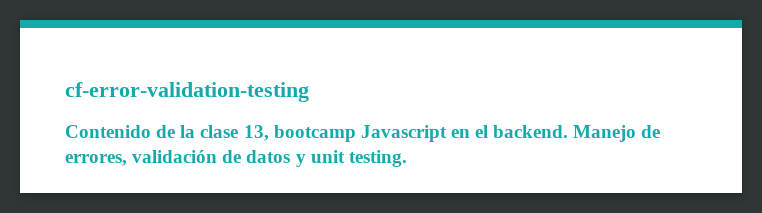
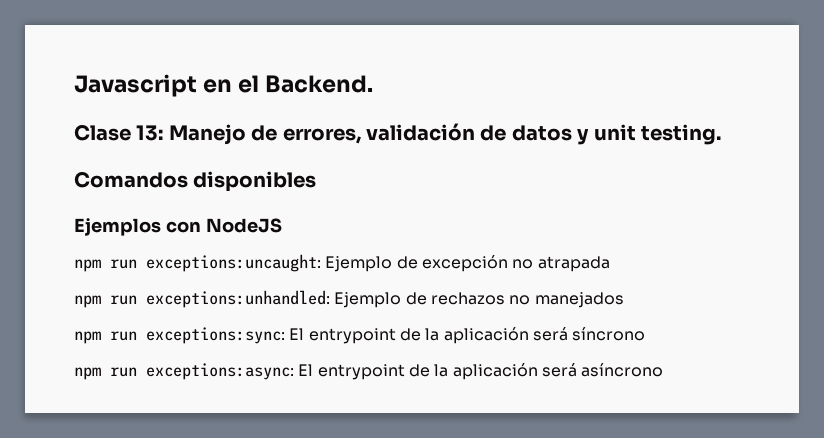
[65,82,309,102] [65,125,569,142] cf-error-validation-testing // Contenido de la clase 13, bootcamp Javascript en el backend. -> [74,74,374,97] [74,124,164,141] Javascript en el Backend. // Clase 13:
(407, 158) none -> [74,171,317,192] [74,218,282,236] [74,254,610,272] [74,290,624,308] [74,327,646,344] [74,363,664,380] // Comandos disponibles // Ejemplos con NodeJS // npm run exceptions:uncaught: Ejemplo de excepción no atrapada // npm run exceptions:unhandled: Ejemplo de rechazos no manejados // npm run exceptions:sync: El entrypoint de la aplicación será síncrono // npm run exceptions:async: El entrypoint de la aplicación será asíncrono

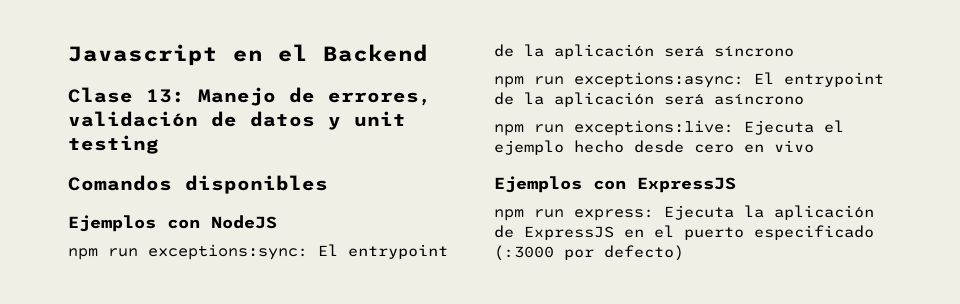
[265,75,374,93] Backend. -> [323,44,428,62] Backend
[640,124,721,145] testing. -> [68,135,159,154] testing
[74,254,610,272] [74,290,624,308] // npm run exceptions:uncaught: Ejemplo de excepción no atrapada // npm run exceptions:unhandled: Ejemplo de rechazos no manejados -> (277, 222) none
(664, 370) none -> [494,120,844,136] [494,140,814,155] [494,176,736,193] [494,205,874,221] [494,225,874,240] [494,245,684,261] // npm run exceptions:live: Ejecuta el ejemplo hecho desde cero en vivo // Ejemplos con ExpressJS // npm run express: Ejecuta la aplicación de ExpressJS en el puerto especificado (:3000 por defecto)

